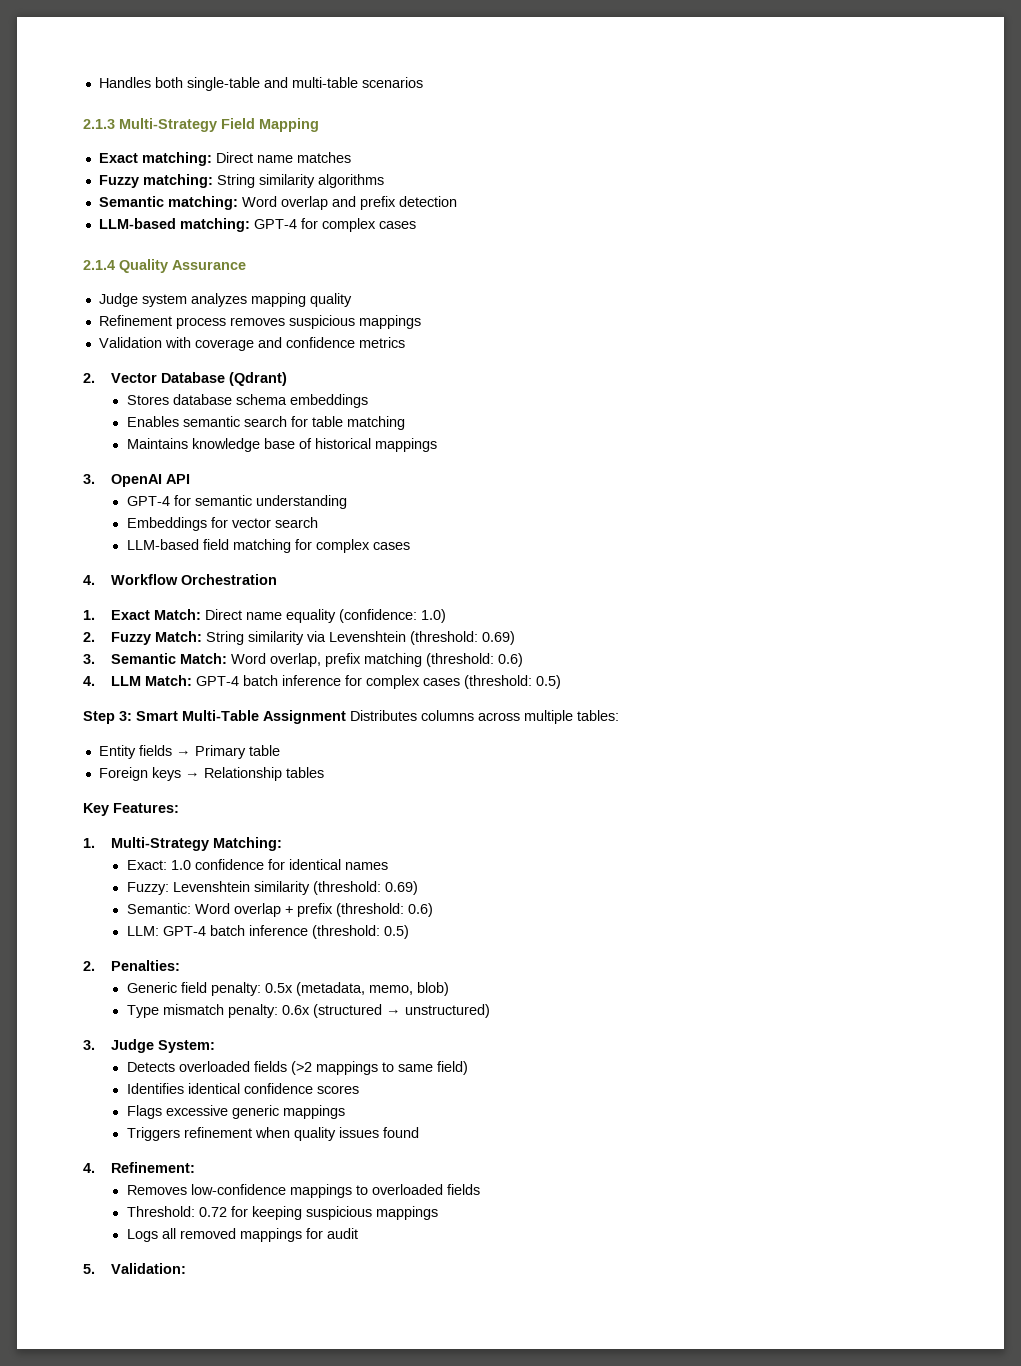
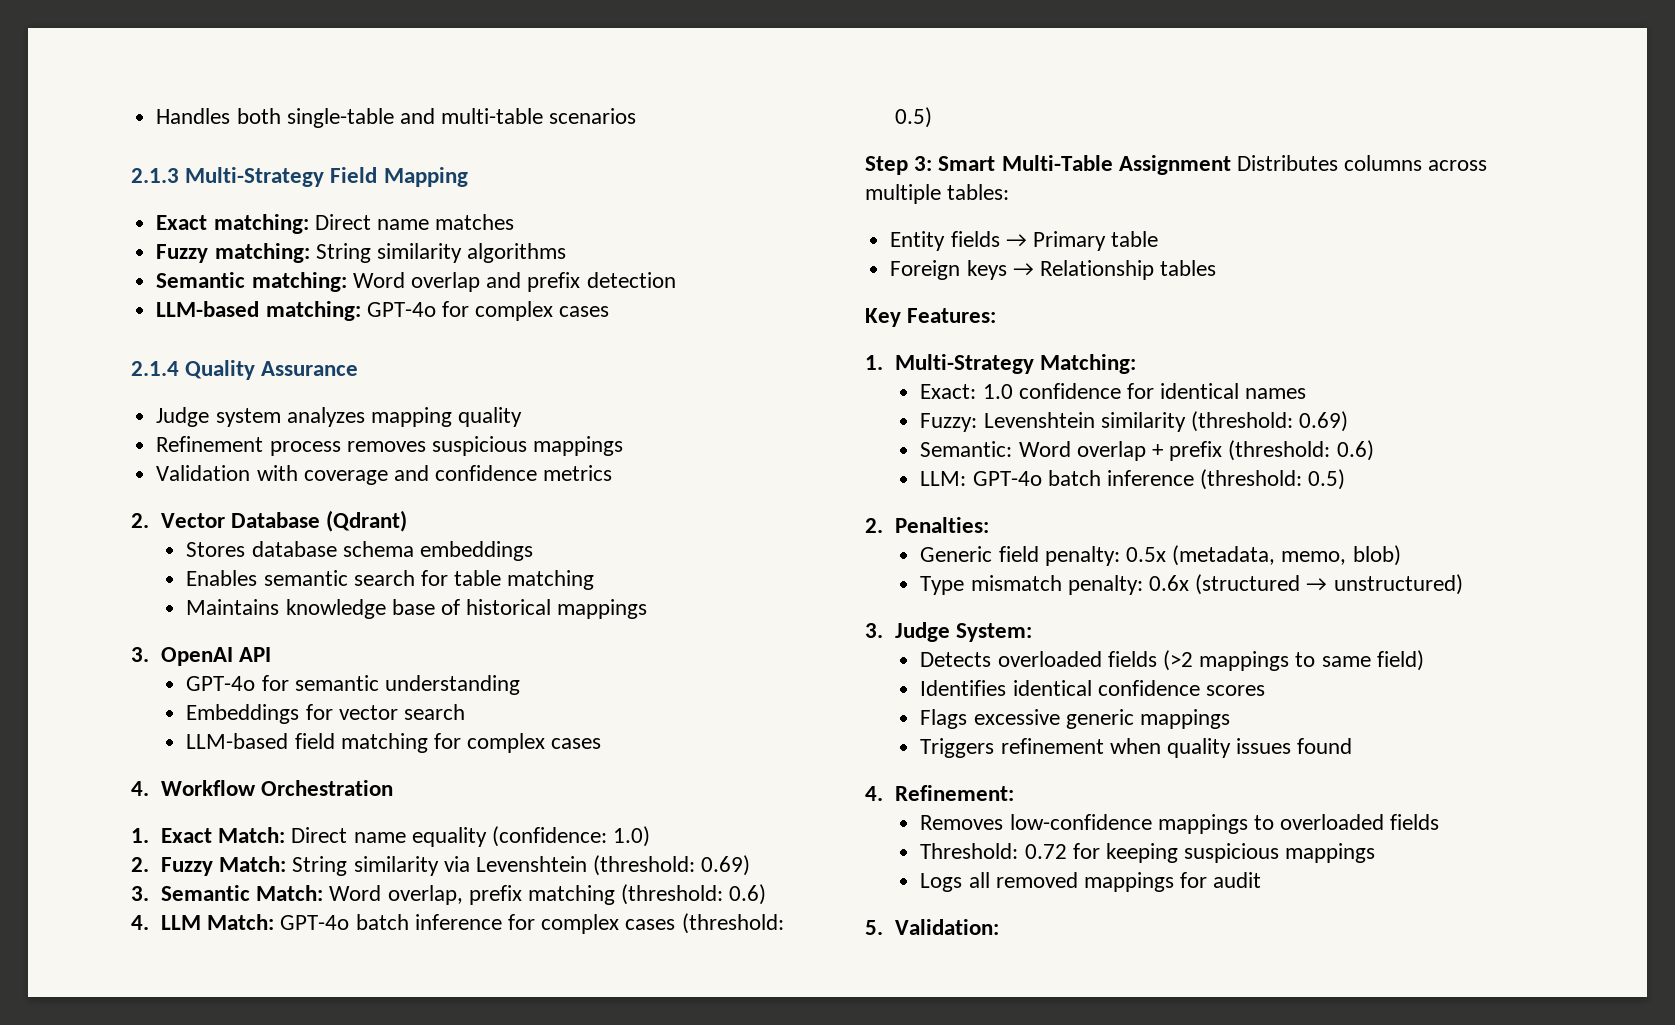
[253,219,297,229] GPT-4 -> [366,302,436,317] GPT-4o
[126,496,170,506] GPT-4 -> [186,676,256,691] GPT-4o
[195,676,239,686] GPT-4 -> [280,915,350,930] GPT-4o
[162,926,206,936] GPT-4 -> [972,471,1042,486] GPT-4o

